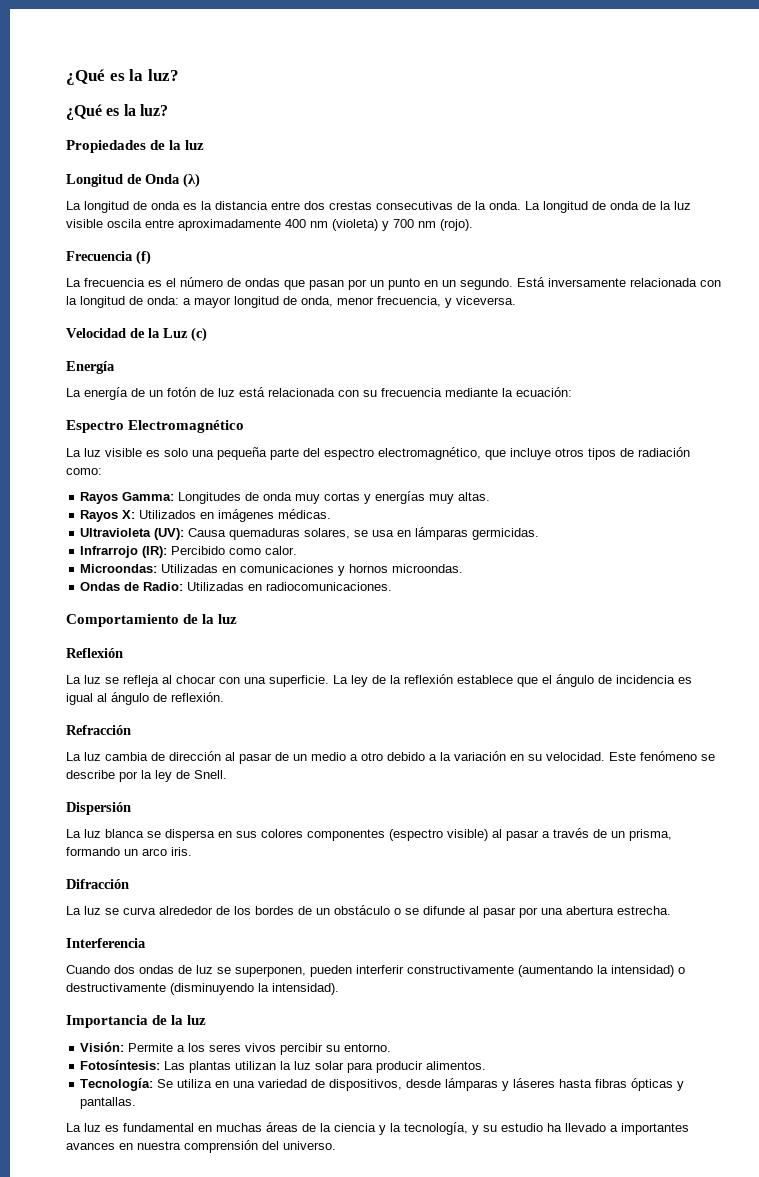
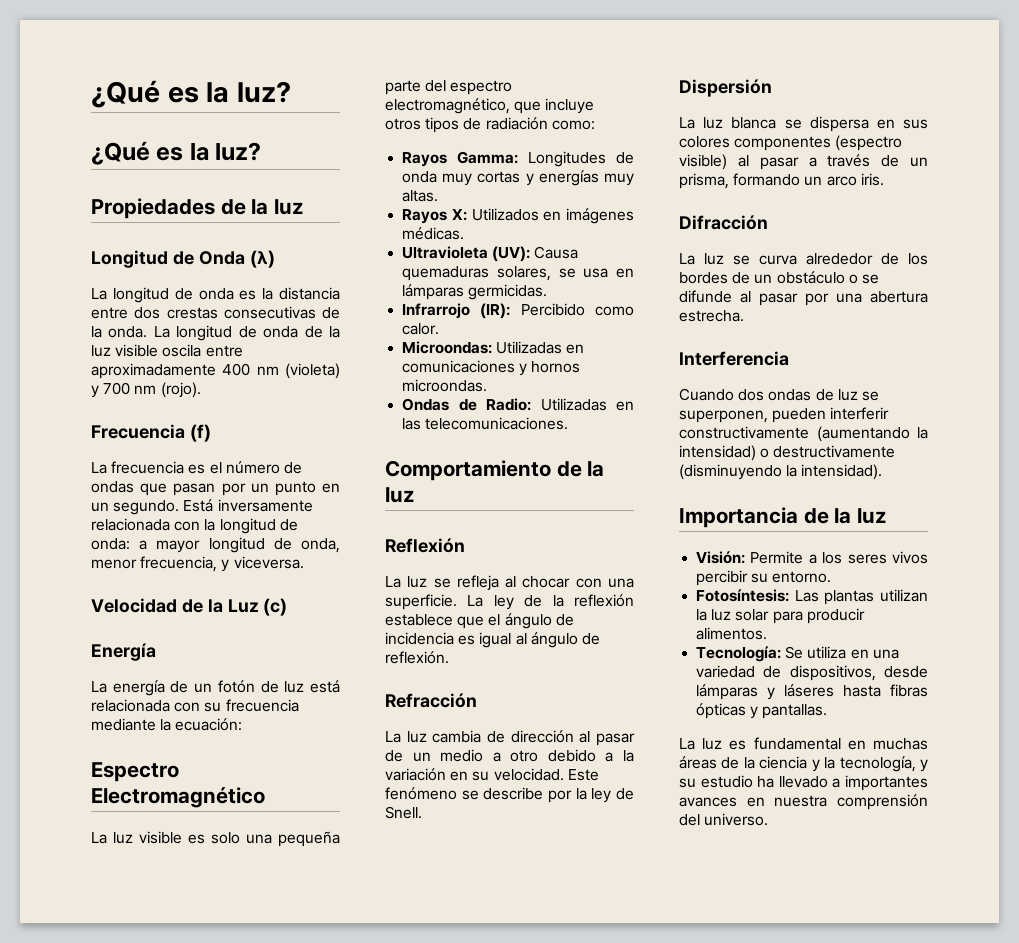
[266,582,393,591] radiocomunicaciones. -> [402,417,569,430] las telecomunicaciones.

